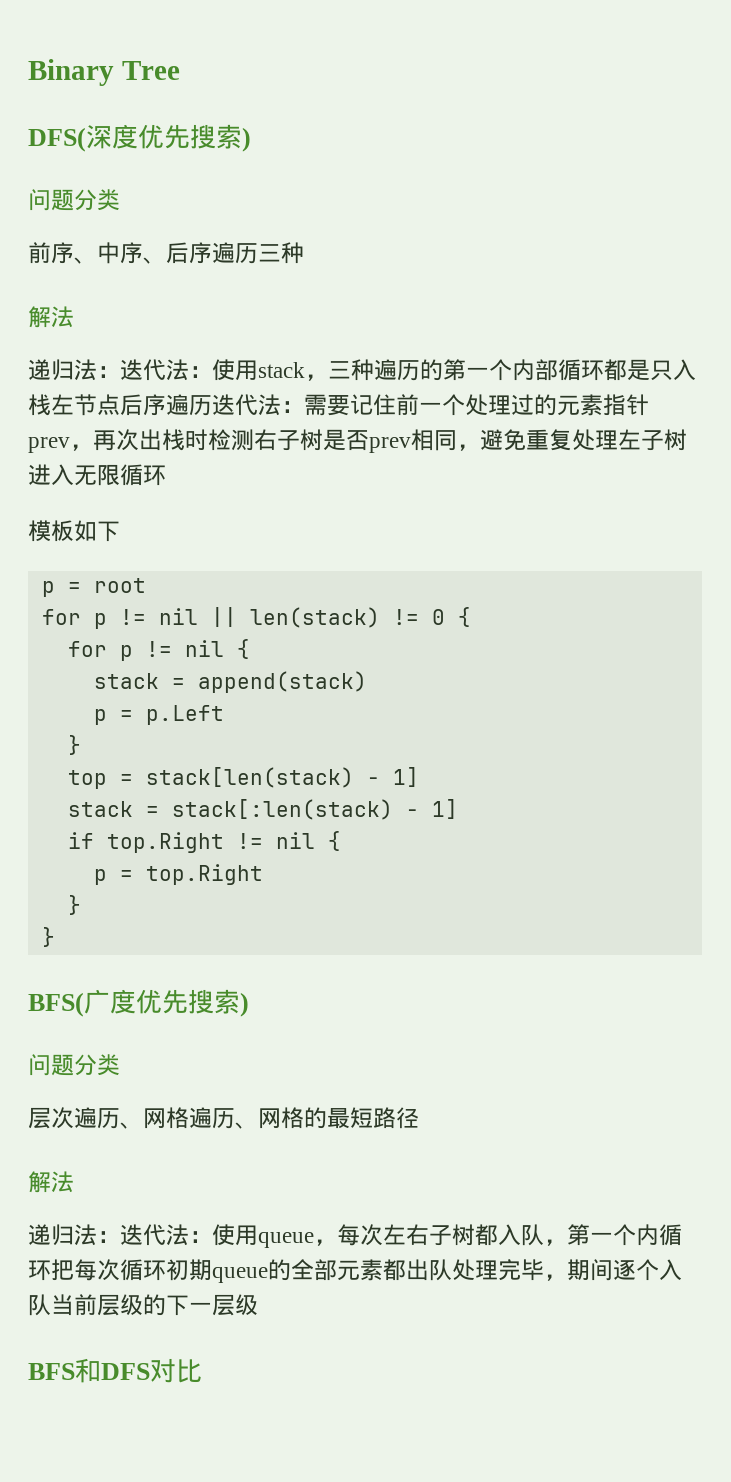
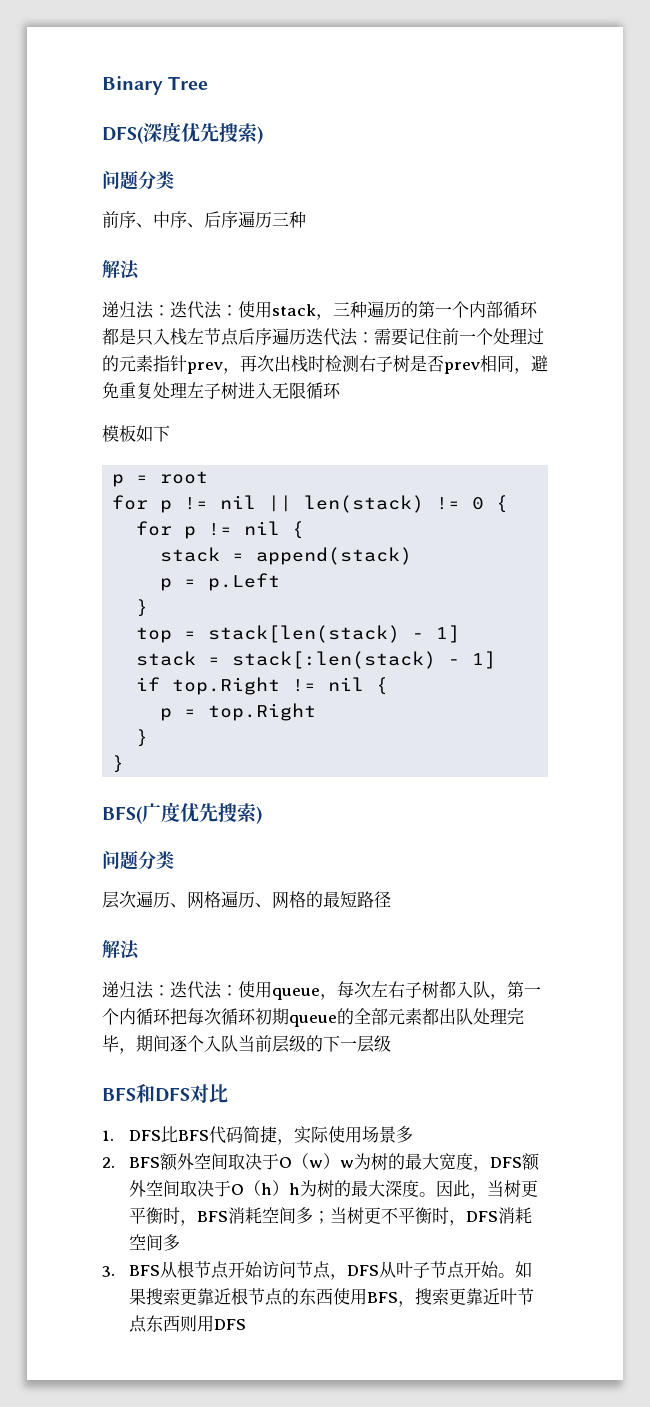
(202, 1371) none -> [102,1126,414,1145] [102,1153,541,1172] [129,1180,539,1199] [129,1207,533,1226] [129,1234,181,1251] [102,1261,533,1280] [129,1288,535,1307] [129,1315,247,1333] // 1. DFS比BFS代码简捷，实际使用场景多 // 2. BFS额外空间取决于O（w）w为树的最大宽度，DFS额外空间取决于O（h）h为树的最大深度。因此，当树更平衡时，BFS消耗空间多；当树更不平衡时，DFS消耗空间多 // 3. BFS从根节点开始访问节点，DFS从叶子节点开始。如果搜索更靠近根节点的东西使用BFS，搜索更靠近叶节点东西则用DFS

